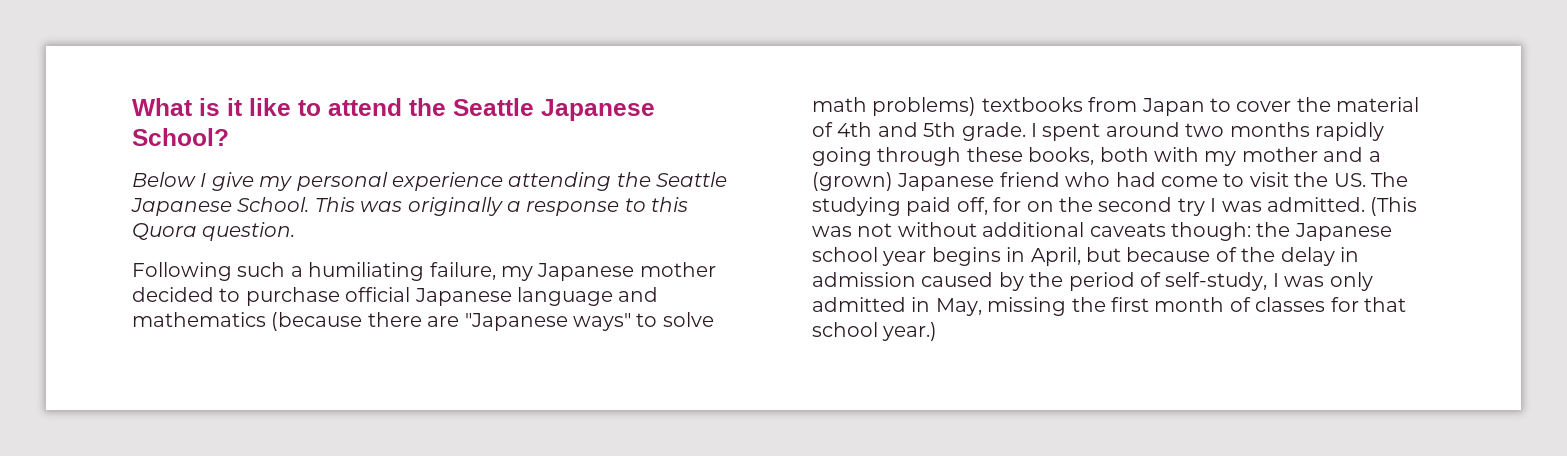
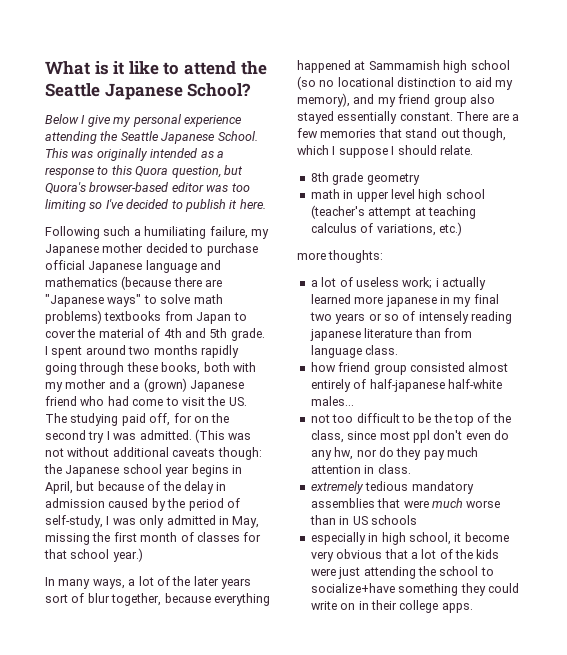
(503, 206) none -> [150,148,214,158] intended as
[202,222,296,241] question. -> [171,165,243,178] [45,182,250,194] [45,199,266,212] question, but Quora's browser-based editor was too limiting so I've decided to publish it here.
(938, 331) none -> [45,576,251,589] [45,593,270,606] [297,60,510,73] [297,76,514,90] [297,93,495,107] [297,111,519,124] [297,128,506,141] [297,145,473,158] [310,172,420,185] [310,189,485,202] [310,205,476,219] [310,222,462,236] [297,250,384,263] [310,277,486,290] [310,294,499,307] [309,311,512,324] [309,328,472,341] [310,345,399,358] [310,362,509,375] [310,379,502,392] [310,396,354,406] [310,413,511,426] [310,430,509,443] [310,447,478,460] [310,464,411,474] [310,481,474,494] [310,498,501,508] [309,515,417,525] [310,532,509,545] [310,549,500,562] [310,566,494,579] [310,583,519,596] [310,600,473,613] // In many ways, a lot of the later years sort of blur together, because everything happened at Sammamish high school (so no locational distinction to aid my memory), and my friend group also stayed essentially constant. There are a few memories that stand out though, which I suppose I should relate. // 8th grade geometry // math in upper level high school (teacher's attempt at teaching calculus of variations, etc.) // more thoughts: // a lot of useless work; i actually learned more japanese in my final two years or so of intensely reading japanese literature than from language class. // how friend group consisted almost entirely of half-japanese half-white males... // not too difficult to be the top of the class, since most ppl don't even do any hw, nor do they pay much attention in class. // extremely tedious mandatory assemblies that were much worse than in US schools // especially in high school, it become very obvious that a lot of the kids were just attending the school to socialize+have something they could write on in their college apps.

